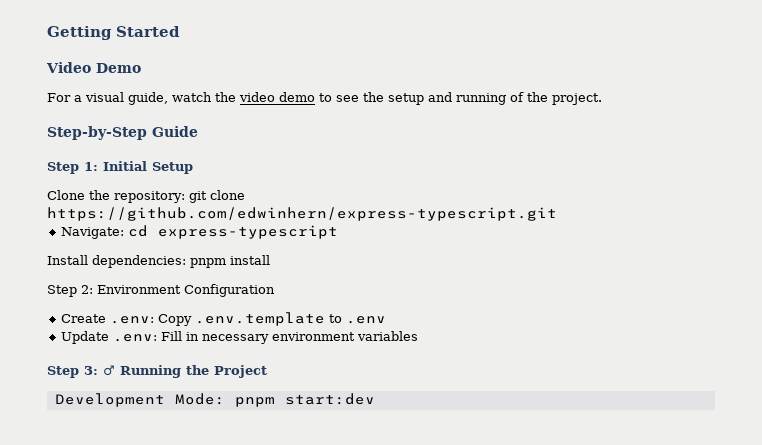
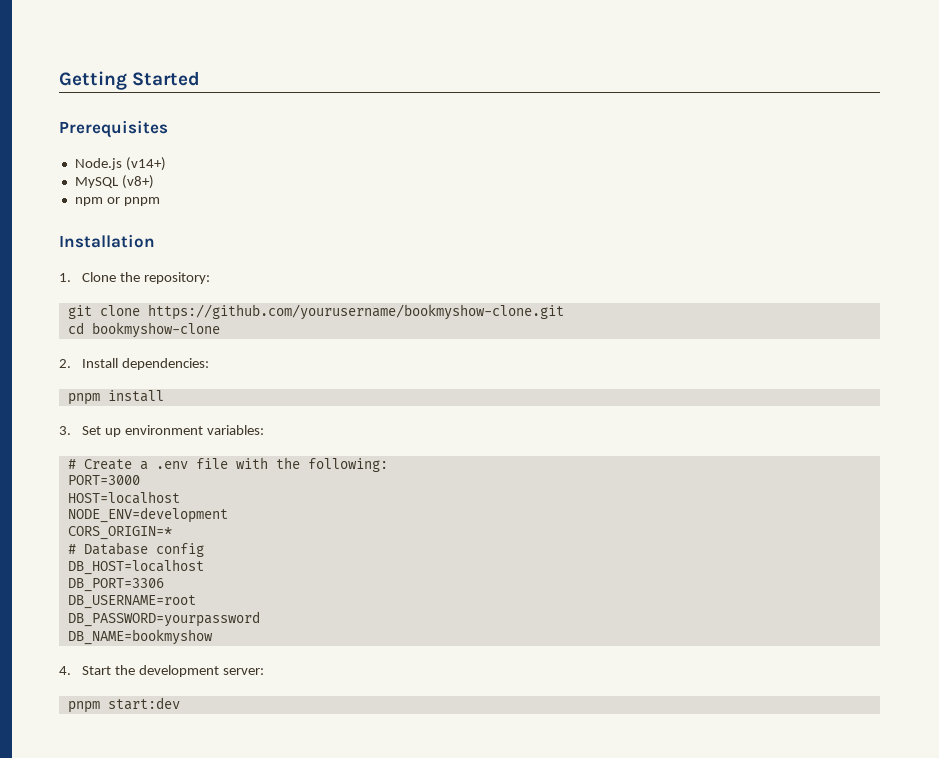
[46,62,141,73] [47,92,602,105] [47,126,198,140] [47,161,193,174] Video Demo // For a visual guide, watch the video demo to see the setup and running of the project. // Step-by-Step Guide // Step 1: Initial Setup // -> [59,120,168,138] [74,157,166,171] [74,175,154,189] [74,197,160,206] [59,234,155,248] [59,273,71,282] Prerequisites // Node.js (v14+) // MySQL (v8+) // npm or pnpm // Installation // 1.
(185, 197) none -> (210, 278) //
[47,207,557,221] [61,225,339,239] https://github.com/edwinhern/express-typescript.git // Navigate: cd express-typescript // -> [147,304,564,320] [67,322,220,338] [59,359,71,368] https://github.com/yourusername/bookmyshow-clone.git // cd bookmyshow-clone // 2.
(186, 261) none -> (209, 364) //
[47,284,275,297] [61,312,387,326] [61,331,419,344] [47,365,267,378] [54,393,225,407] Step 2: Environment Configuration // Create .env: Copy .env.template to .env // Update .env: Fill in necessary environment variables // Step 3: ♂ Running the Project // Development Mode: -> [59,425,264,437] [67,457,388,472] [67,475,140,485] [67,491,180,504] [67,507,228,523] [67,526,172,540] [67,542,204,557] [67,559,204,575] [67,578,164,592] [67,595,196,609] [67,611,260,627] [67,629,213,645] [59,665,264,677] 3. Set up environment variables: // # Create a .env file with the following: // PORT=3000 // HOST=localhost // NODE_ENV=development // CORS_ORIGIN=* // # Database config // DB_HOST=localhost // DB_PORT=3306 // DB_USERNAME=root // DB_PASSWORD=yourpassword // DB_NAME=bookmyshow // 4. Start the development server: //

